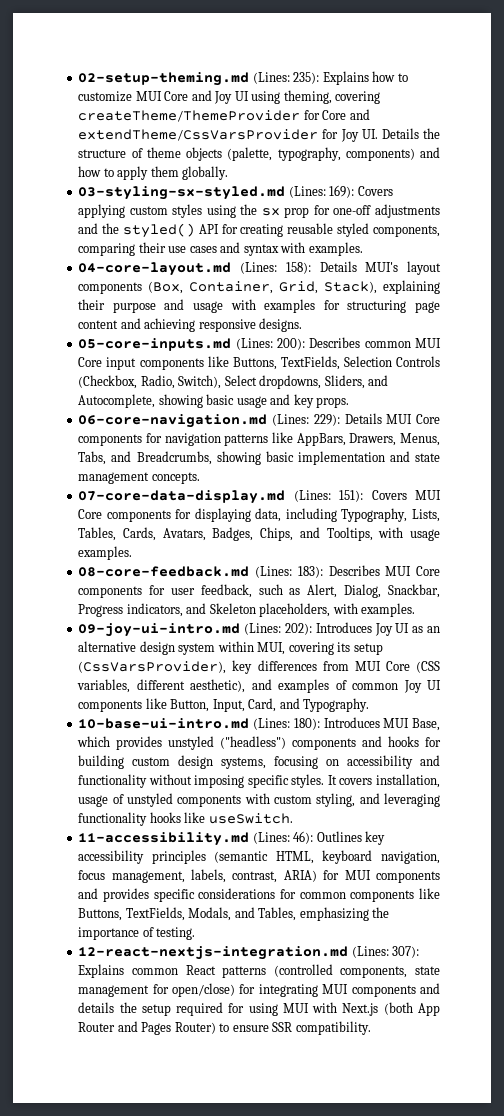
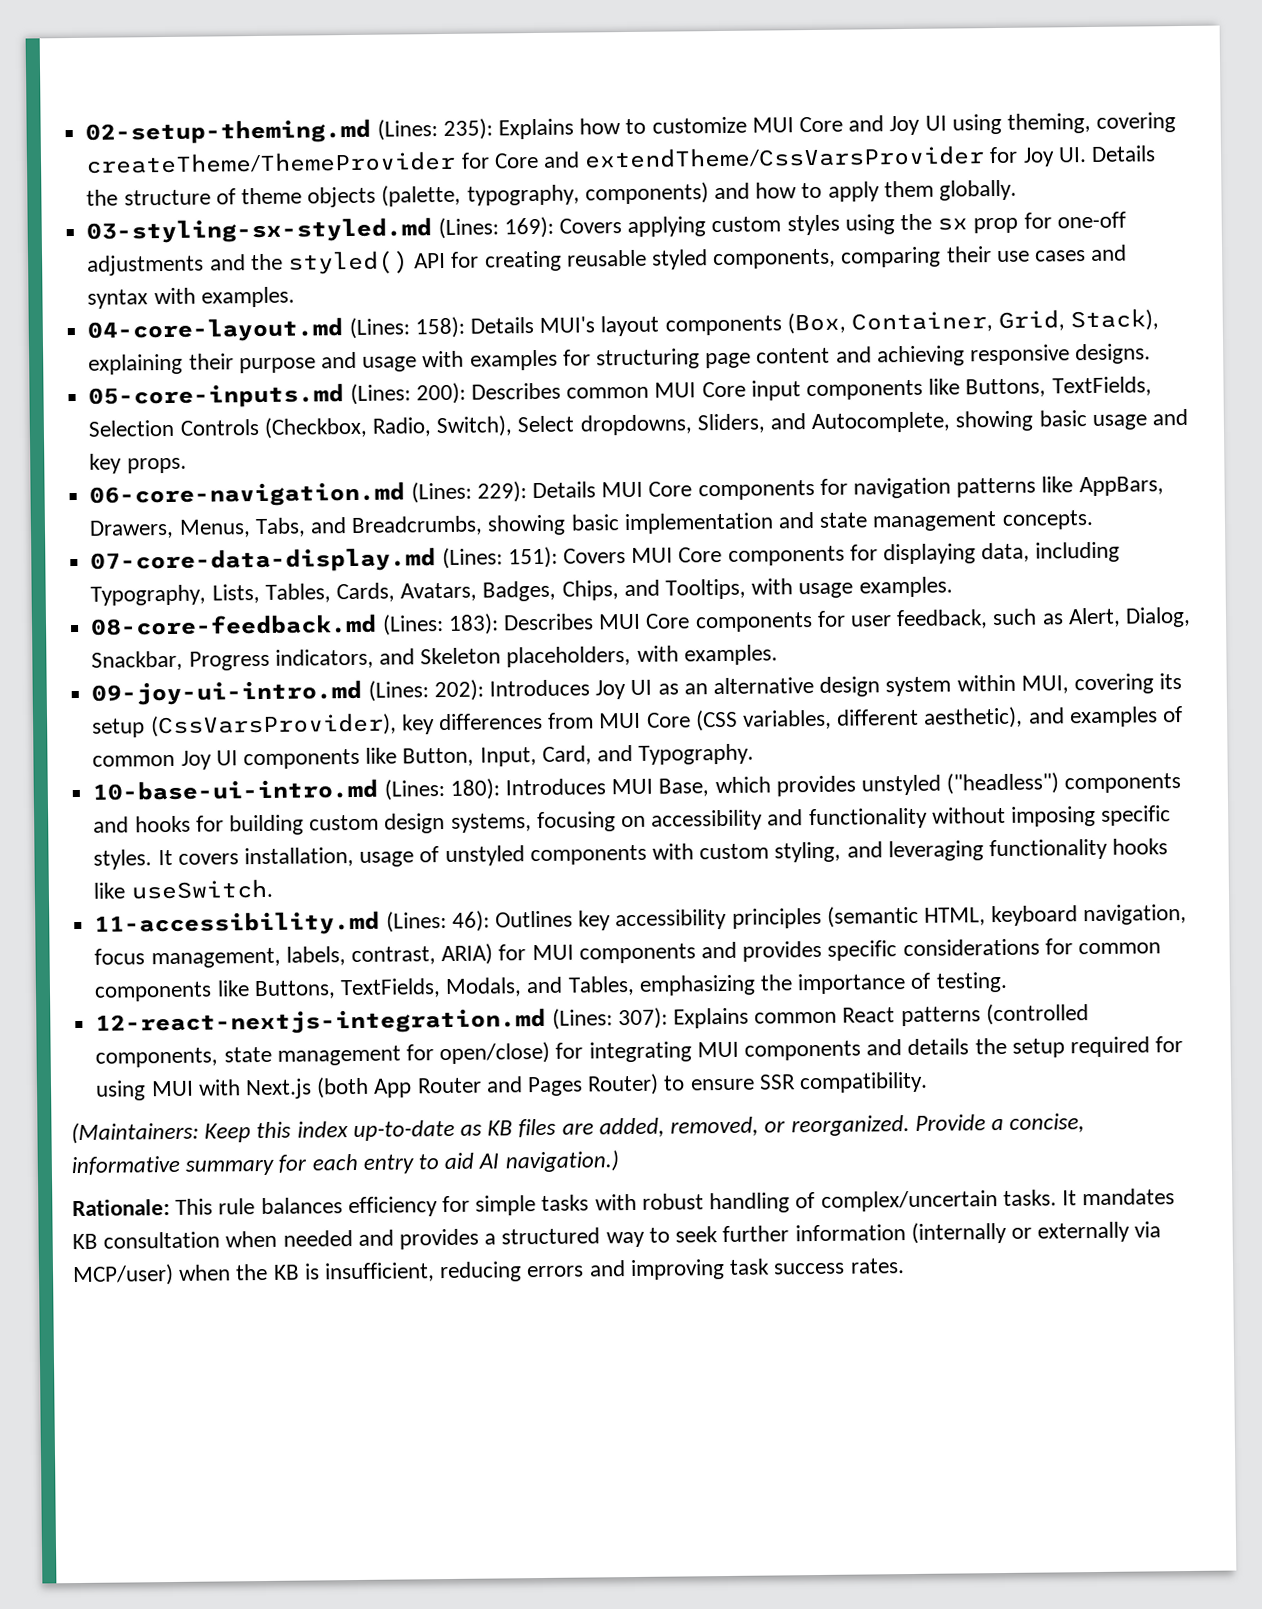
(371, 1028) none -> [71,1113,1086,1145] [71,1150,619,1176] [72,1188,1176,1218] [72,1221,1162,1250] [72,1258,905,1287] // (Maintainers: Keep this index up-to-date as KB files are added, removed, or reorganized. Provide a concise, informative summary for each entry to aid AI navigation.) // Rationale: This rule balances efficiency for simple tasks with robust handling of complex/uncertain tasks. It mandates KB consultation when needed and provides a structured way to seek further information (internally or externally via MCP/user) when the KB is insufficient, reducing errors and improving task success rates.

